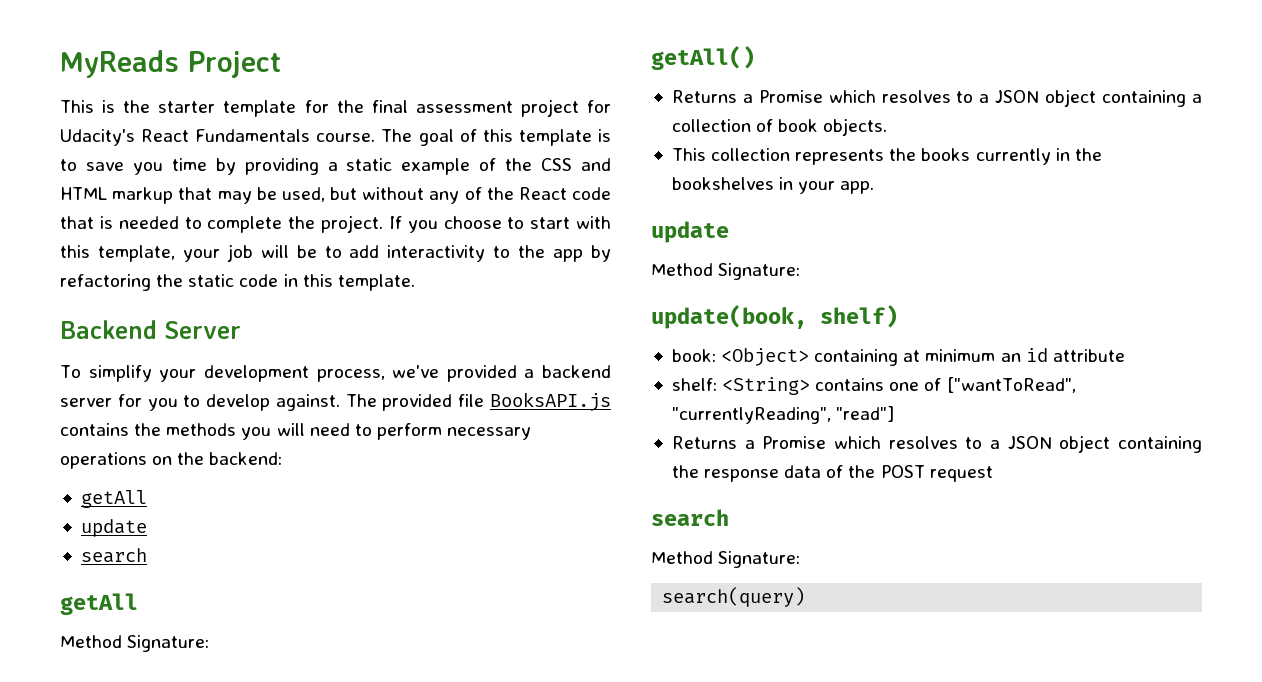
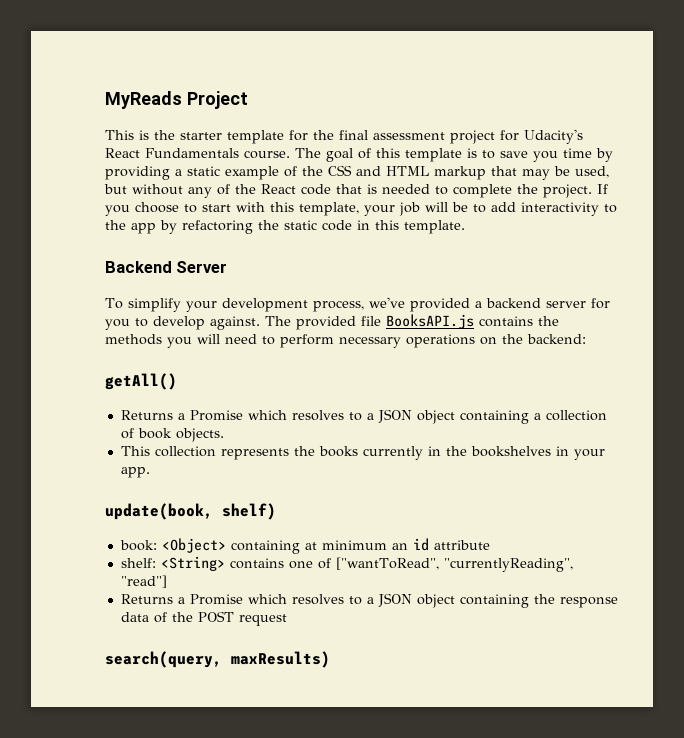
[80,490,147,508] [80,519,147,537] [80,548,147,563] [60,593,138,615] [60,635,210,652] // getAll // update // search // getAll // Method Signature: -> (586, 339) none
[651,221,729,243] [651,263,801,280] // update // Method Signature: -> (150, 472) none
[651,509,729,526] [651,551,801,568] [662,587,806,607] search // Method Signature: // search(query) -> [105,651,330,668] search(query, maxResults)

